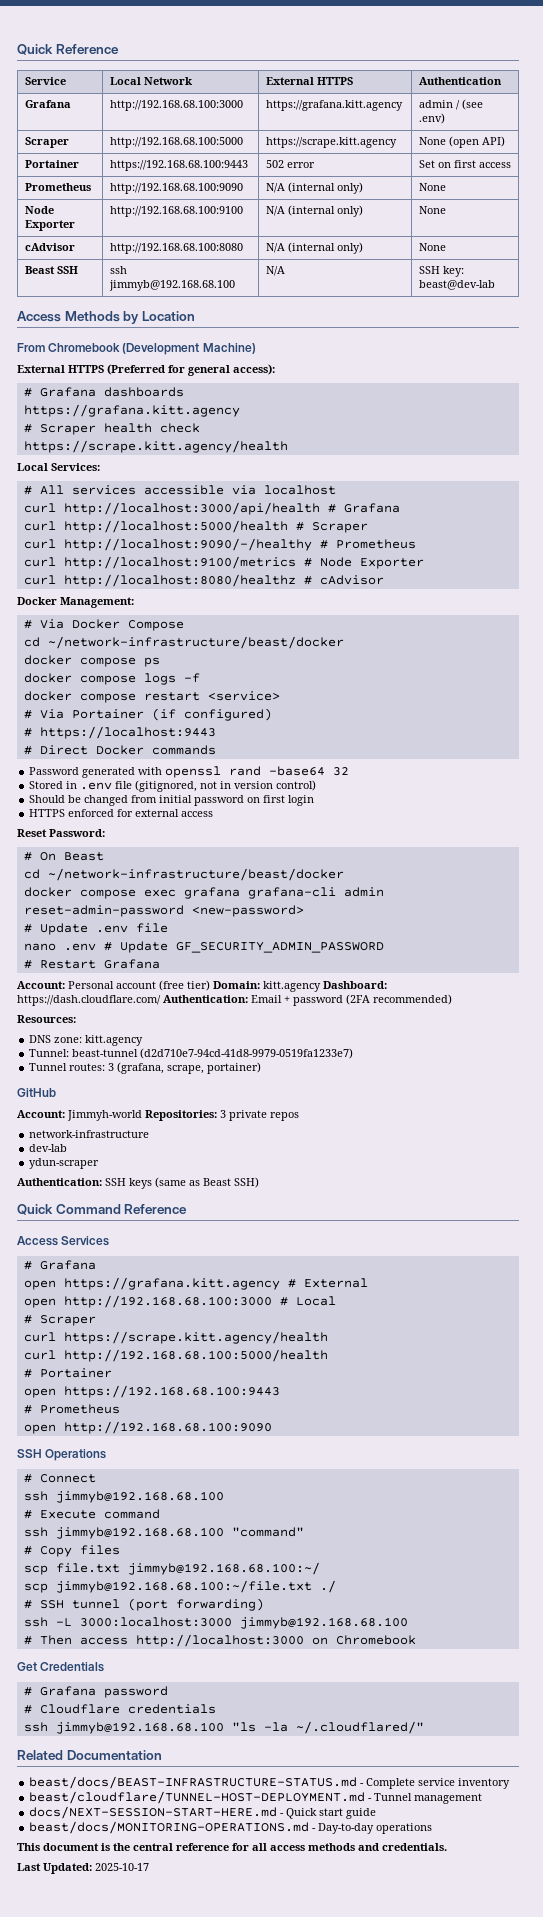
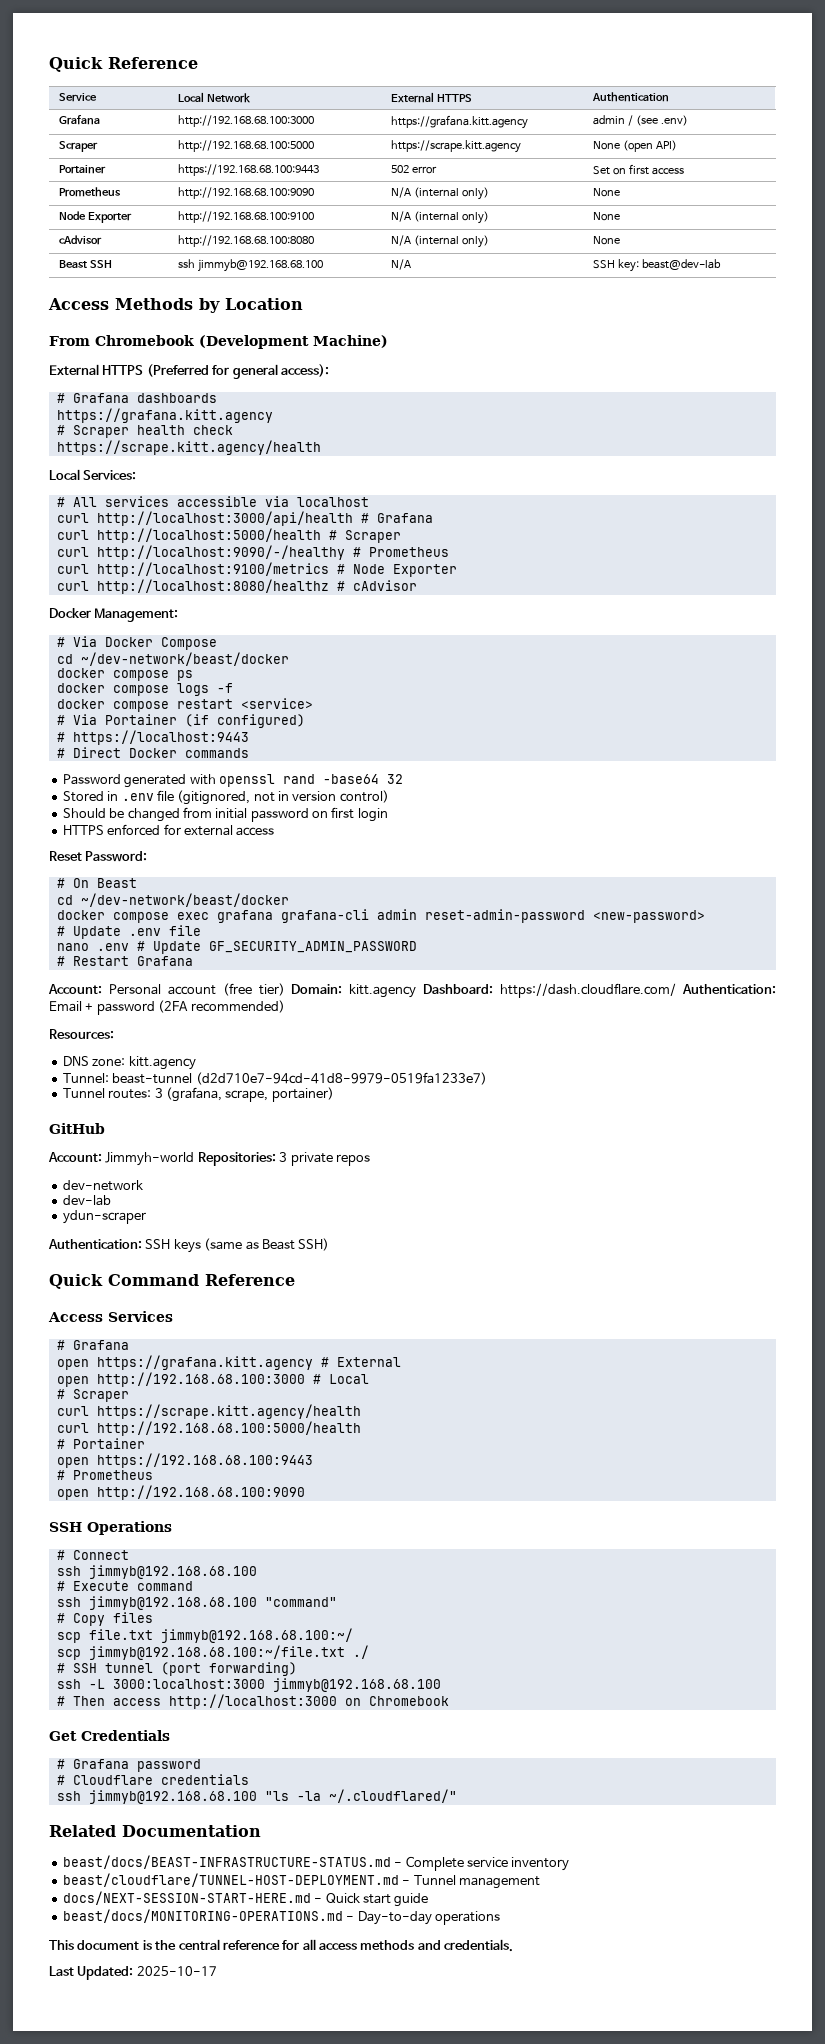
[47,636,344,649] ~/network-infrastructure/beast/docker -> [80,652,289,666] ~/dev-network/beast/docker
[47,868,344,881] ~/network-infrastructure/beast/docker -> [80,893,289,907] ~/dev-network/beast/docker
[29,1130,150,1138] network-infrastructure -> [62,1180,143,1191] dev-network

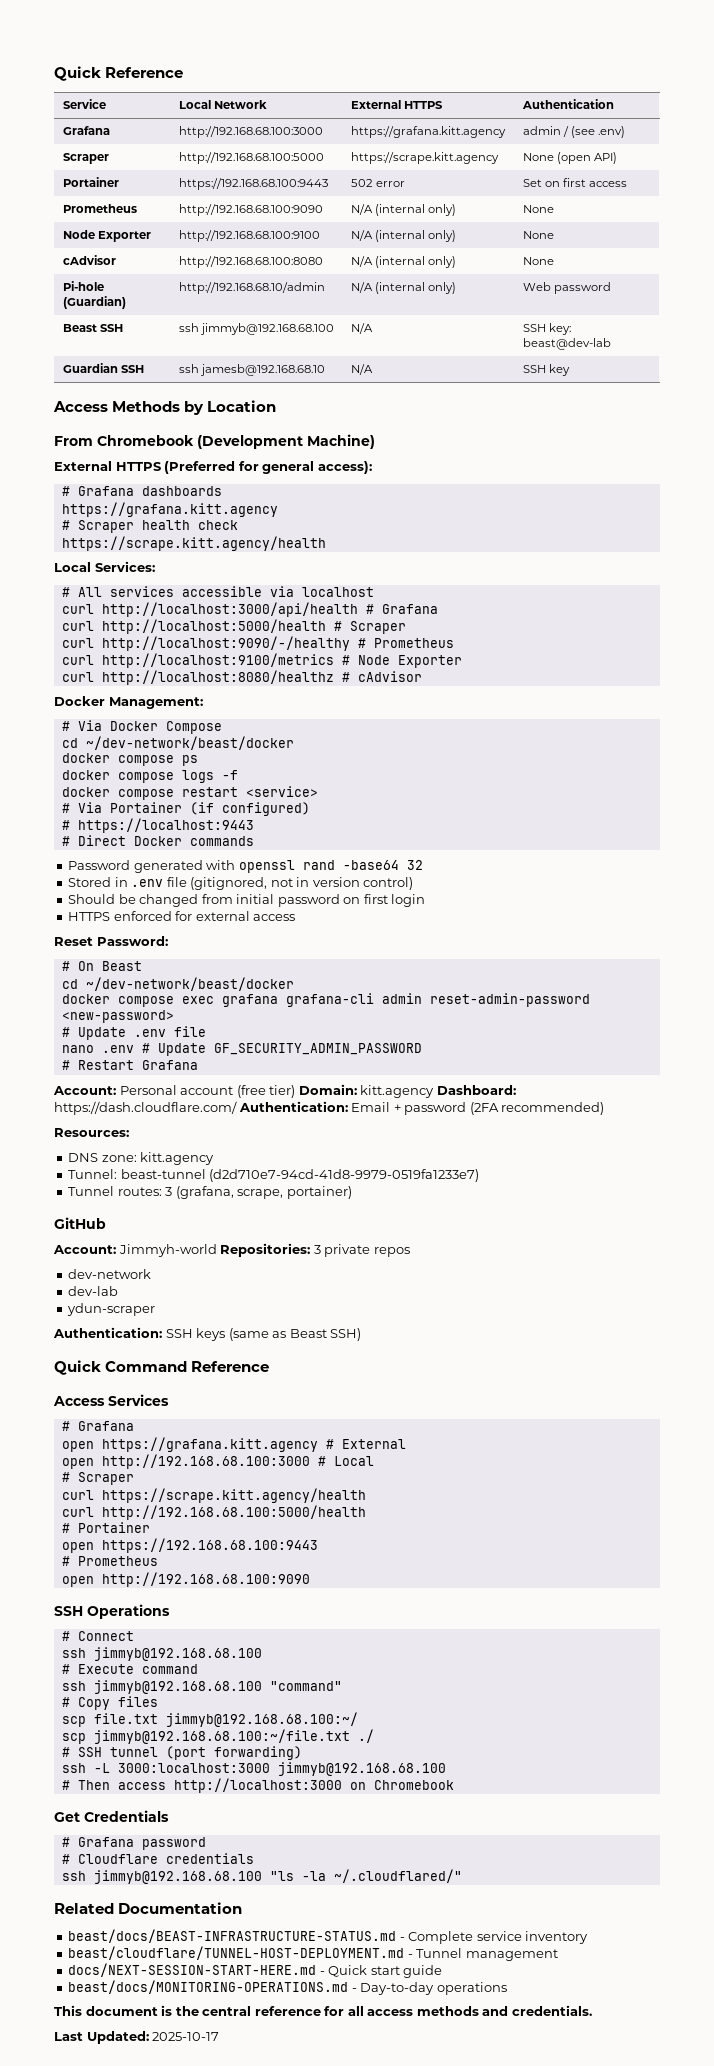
(620, 240) none -> [62,281,104,291] [62,296,126,309] [178,282,325,294] [350,282,456,294] [522,282,611,294] // Pi-hole (Guardian) | http://192.168.68.10/admin | N/A (internal only) | Web password
(721, 264) none -> [62,363,144,373] [178,364,325,376] [350,364,373,375] [522,364,570,376] // Guardian SSH | ssh jamesb@192.168.68.10 | N/A | SSH key

